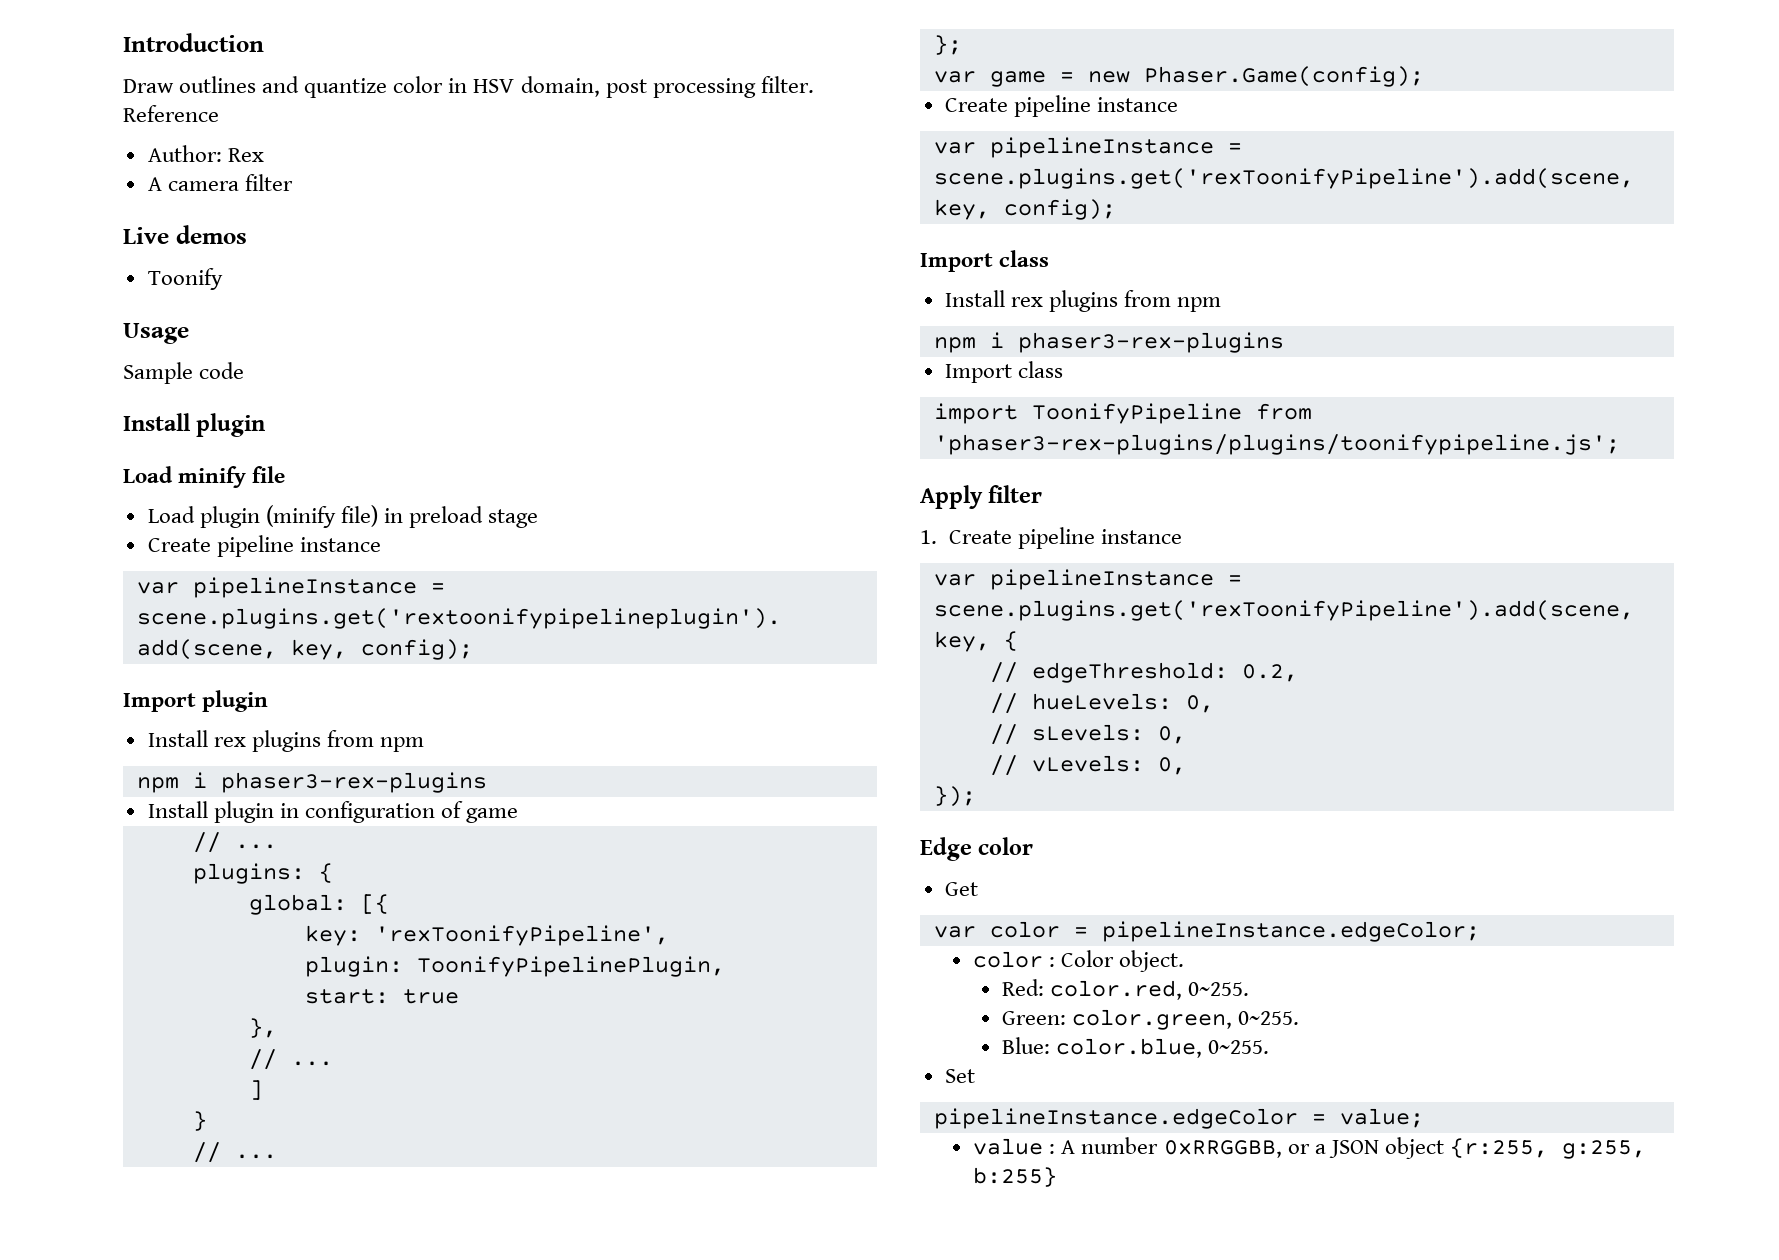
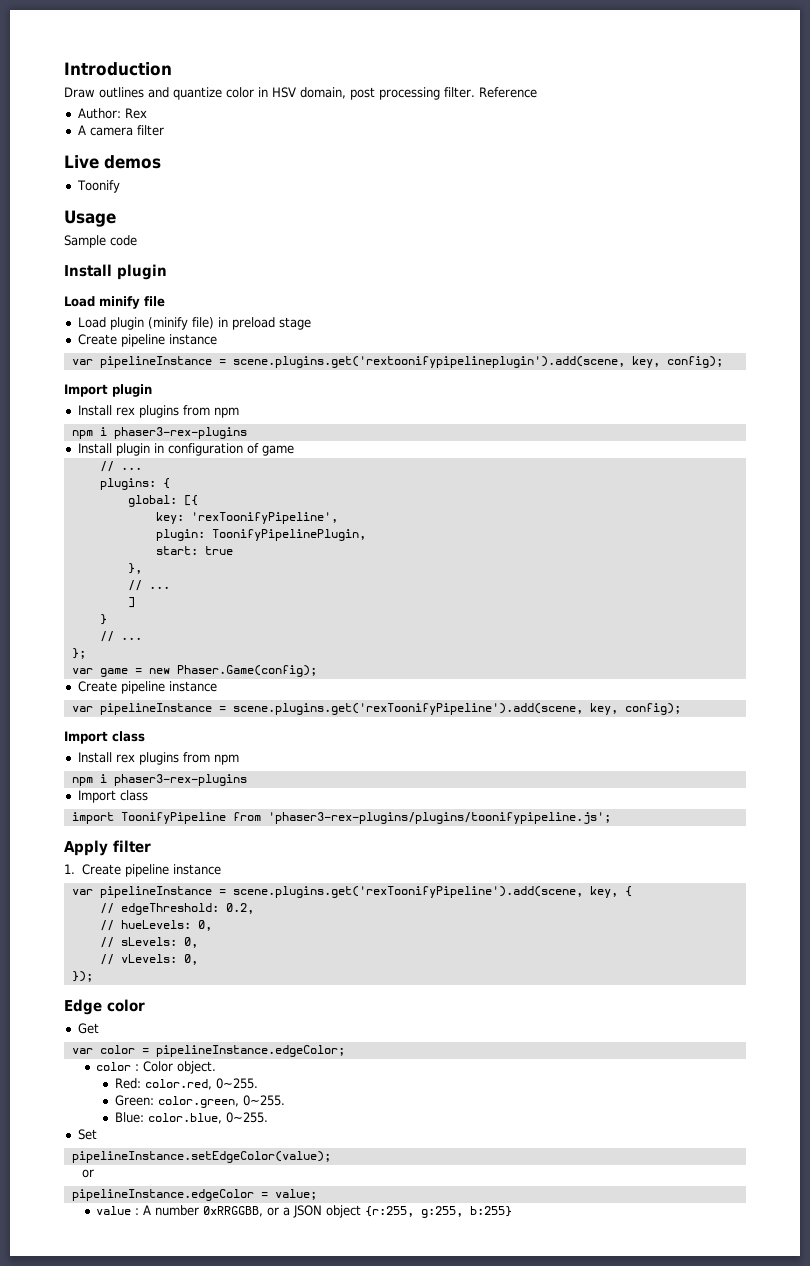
(975, 1076) none -> [71,1151,331,1163] [82,1169,95,1178] // pipelineInstance.setEdgeColor(value); // or

